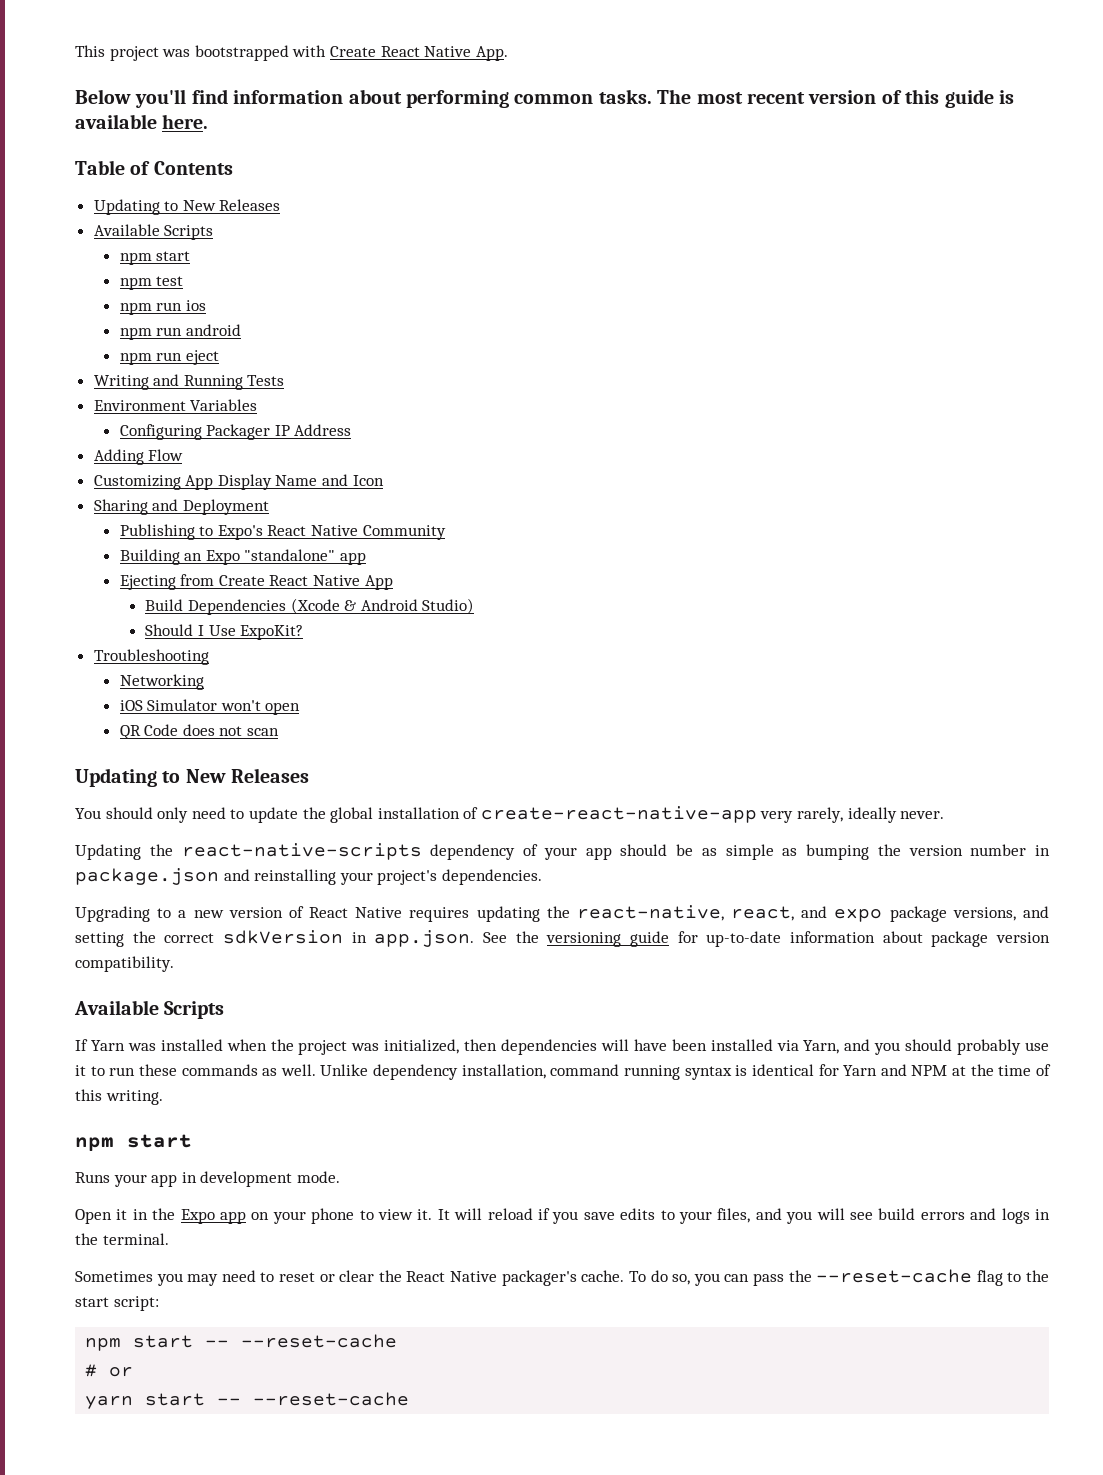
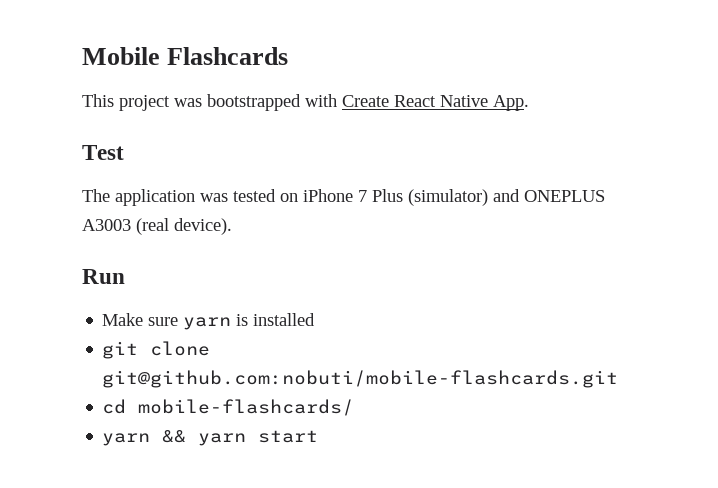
(75, 51) none -> [82,47,289,65] Mobile Flashcards //
[75,89,1014,108] [75,114,209,129] [75,160,233,175] [93,199,281,215] [93,224,214,240] [119,251,191,265] [119,276,184,290] [119,300,206,315] [119,324,241,340] [119,350,219,365] [93,374,285,390] [93,399,258,411] [119,424,352,440] [93,449,184,465] [93,474,384,490] [93,499,269,515] [119,524,446,540] [119,549,366,565] [119,574,393,590] [145,598,475,615] [145,624,304,640] [93,649,209,665] [119,674,204,690] [119,699,301,715] [119,724,279,739] [75,768,310,787] [75,806,945,823] [75,843,1050,860] [75,868,542,885] [75,905,1049,922] [75,930,1050,947] [75,956,174,972] [74,1000,225,1019] [75,1039,1050,1055] [75,1064,1051,1080] [75,1089,163,1105] [75,1134,192,1151] [75,1171,340,1187] [75,1208,1050,1224] [75,1233,169,1245] [75,1269,1049,1286] [75,1296,159,1311] [85,1334,398,1351] [85,1364,134,1377] [85,1392,410,1409] Below you'll find information about performing common tasks. The most recent version of this guide is available here. // Table of Contents // Updating to New Releases // Available Scripts // npm start // npm test // npm run ios // npm run android // npm run eject // Writing and Running Tests // Environment Variables // Configuring Packager IP Address // Adding Flow // Customizing App Display Name and Icon // Sharing and Deployment // Publishing to Expo's React Native Community // Building an Expo "standalone" app // Ejecting from Create React Native App // Build Dependencies (Xcode & Android Studio) // Should I Use ExpoKit? // Troubleshooting // Networking // iOS Simulator won't open // QR Code does not scan // Updating to New Releases // You should only need to update the global installation of create-react-native-app very rarely, ideally never. // Updating the react-native-scripts dependency of your app should be as simple as bumping the version number in package.json and reinstalling your project's dependencies. // Upgrading to a new version of React Native requires updating the react-native, react, and expo package versions, and setting the correct sdkVersion in app.json. See the versioning guide for up-to-date information about package version compatibility. // Available Scripts // If Yarn was installed when the project was initialized, then dependencies will have been installed via Yarn, and you should probably use it to run these commands as well. Unlike dependency installation, command running syntax is identical for Yarn and NPM at the time of this writing. // npm start // Runs your app in development mode. // Open it in the Expo app on your phone to view it. It will reload if you save edits to your files, and you will see build errors and logs in the terminal. // Sometimes you may need to reset or clear the React Native packager's cache. To do so, you can pass the --reset-cache flag to the start script: // npm start -- --reset-cache // # or // yarn start -- --reset-cache -> [82,145,124,160] [82,189,605,206] [82,218,232,235] [82,269,125,284] [102,313,316,330] [102,341,211,359] [102,370,619,388] [102,399,355,416] [102,430,319,446] Test // The application was tested on iPhone 7 Plus (simulator) and ONEPLUS A3003 (real device). // Run // Make sure yarn is installed // git clone git@github.com:nobuti/mobile-flashcards.git // cd mobile-flashcards/ // yarn && yarn start

